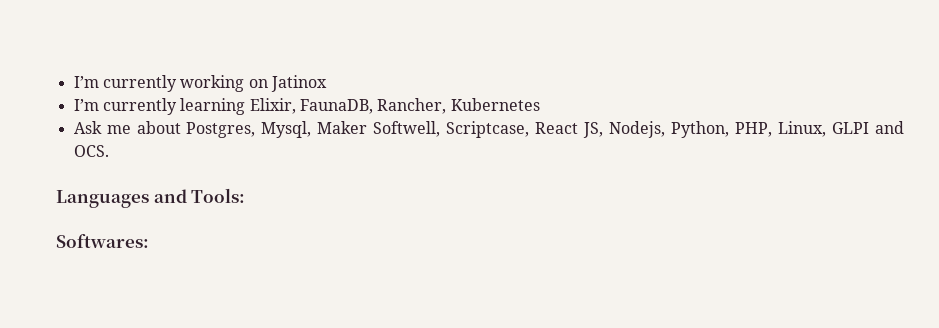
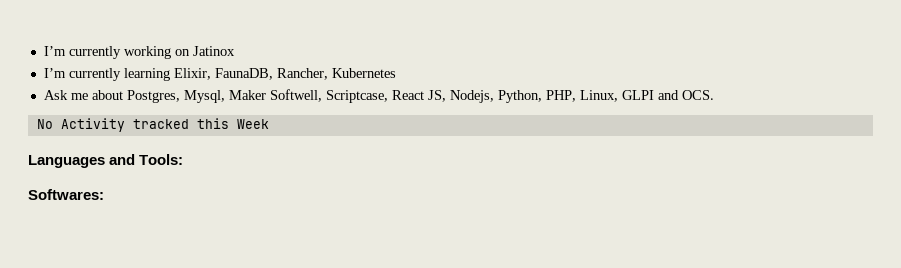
(109, 151) none -> [36,118,269,132] // No Activity tracked this Week

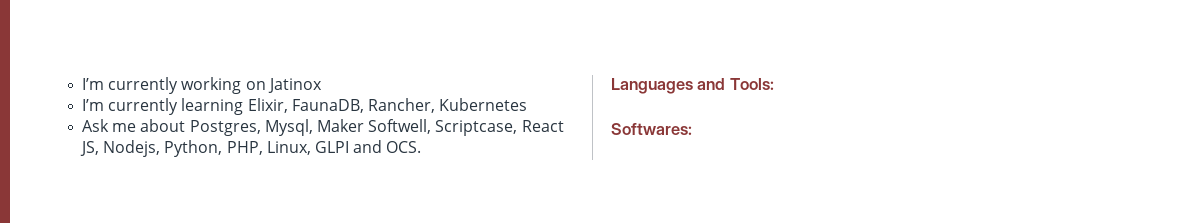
[36,118,269,132] // No Activity tracked this Week -> (422, 147) none

